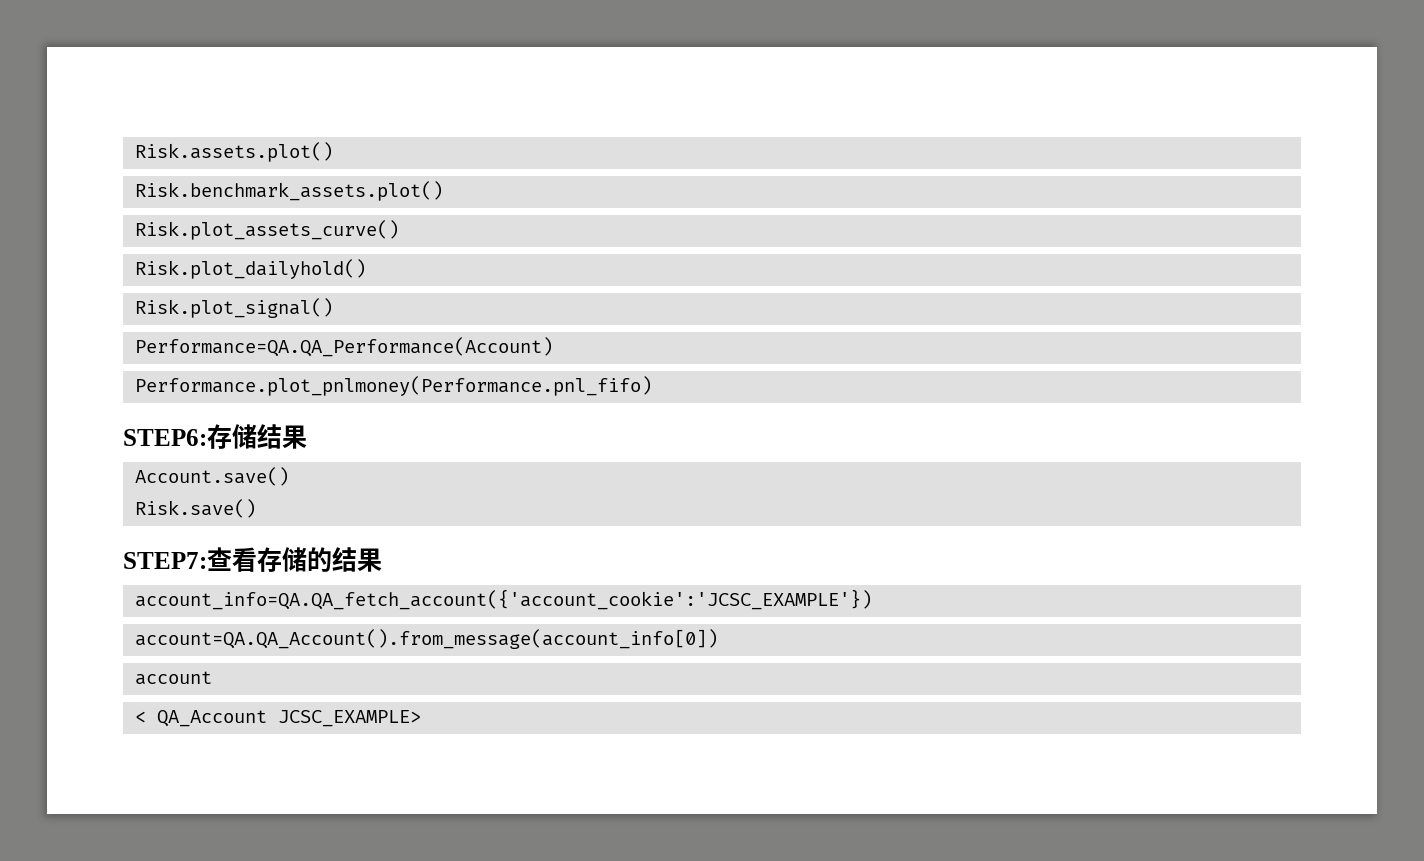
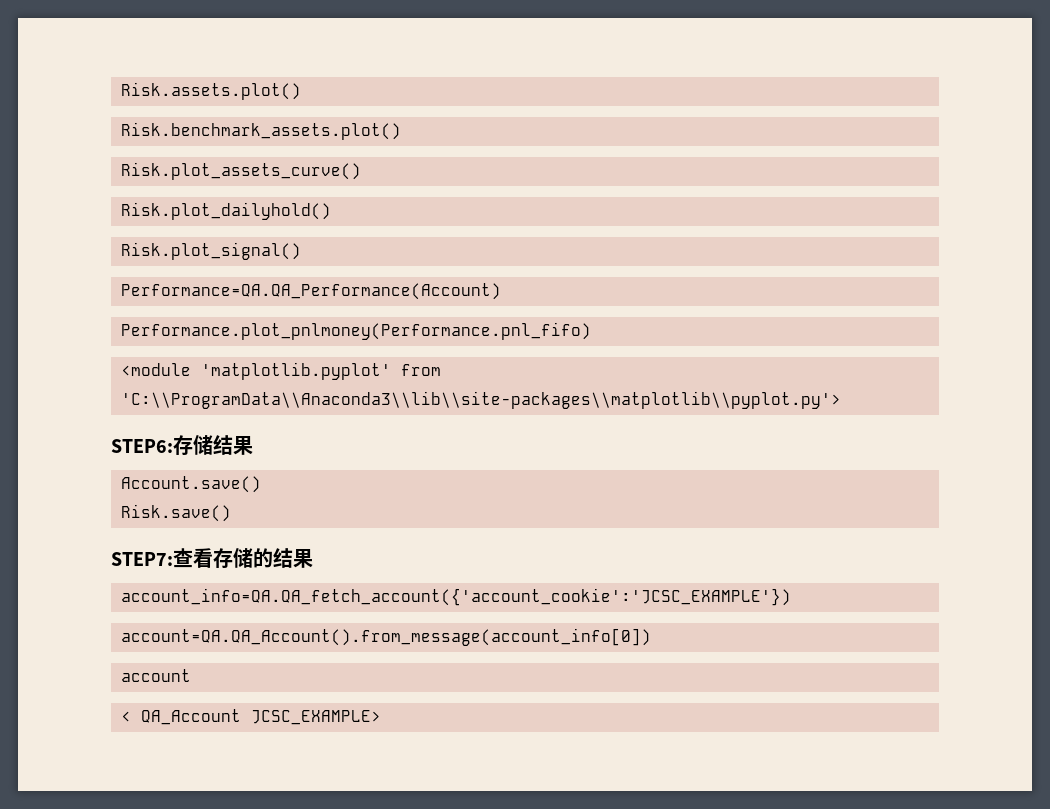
(652, 386) none -> [121,362,442,380] [121,391,842,409] // <module 'matplotlib.pyplot' from 'C:\\ProgramData\\Anaconda3\\lib\\site-packages\\matplotlib\\pyplot.py'>

